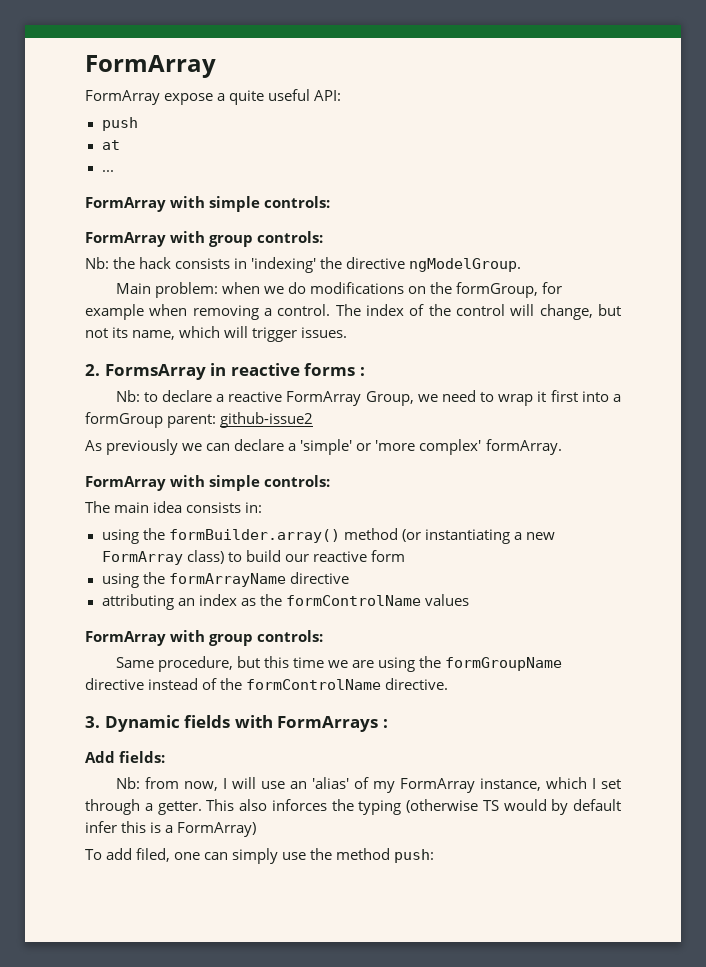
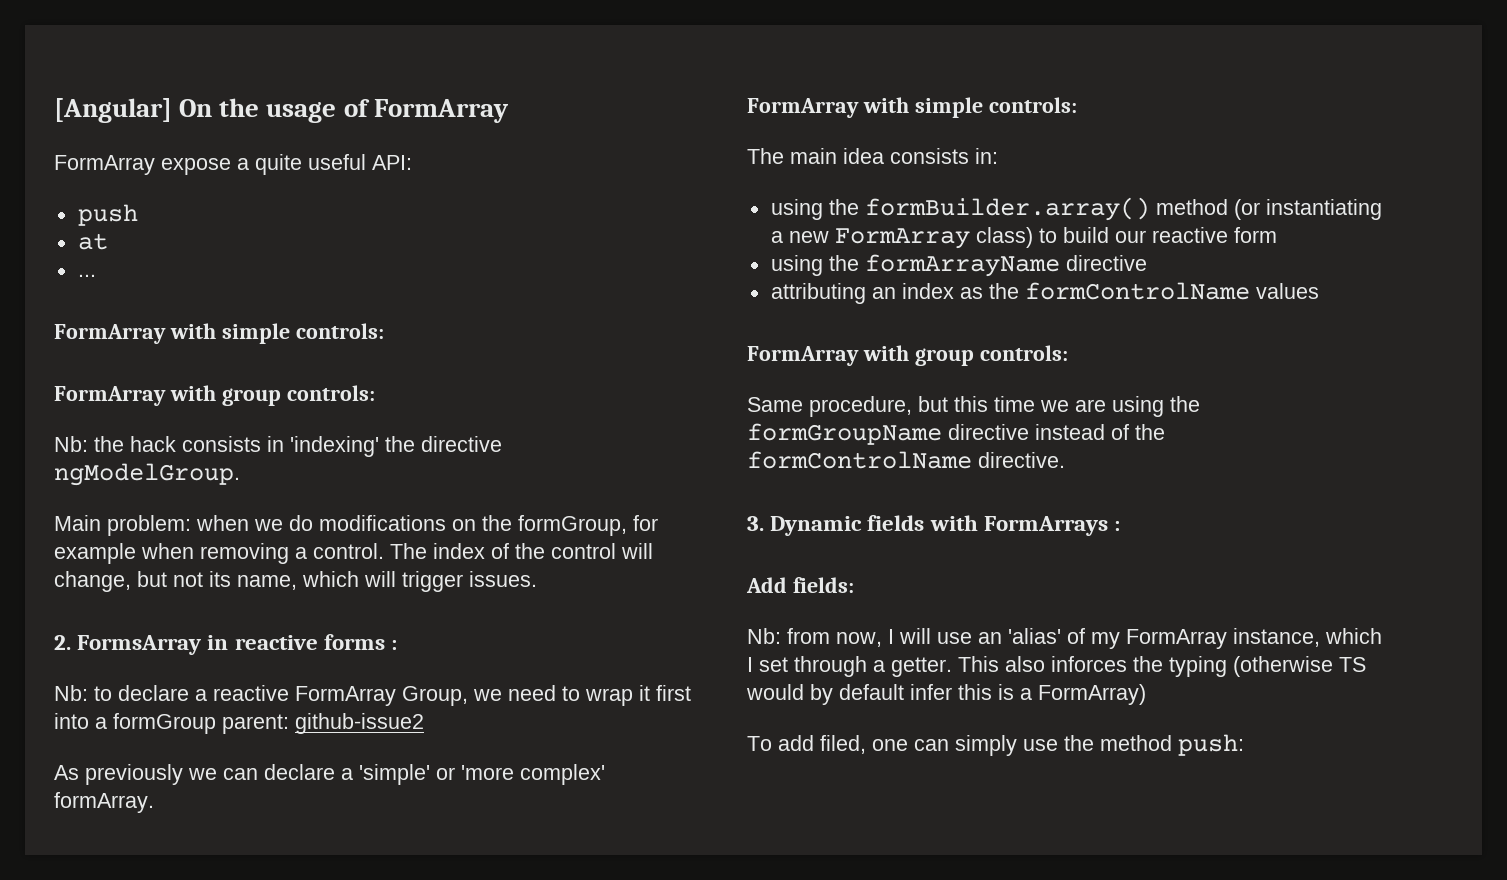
(85, 66) none -> [54,98,370,123] [Angular] On the usage of

